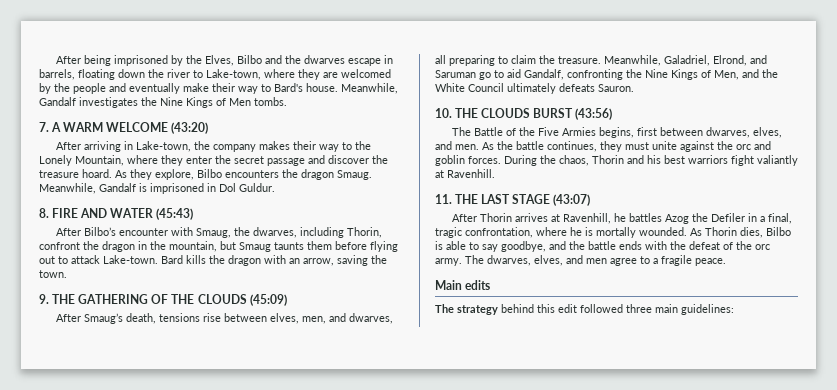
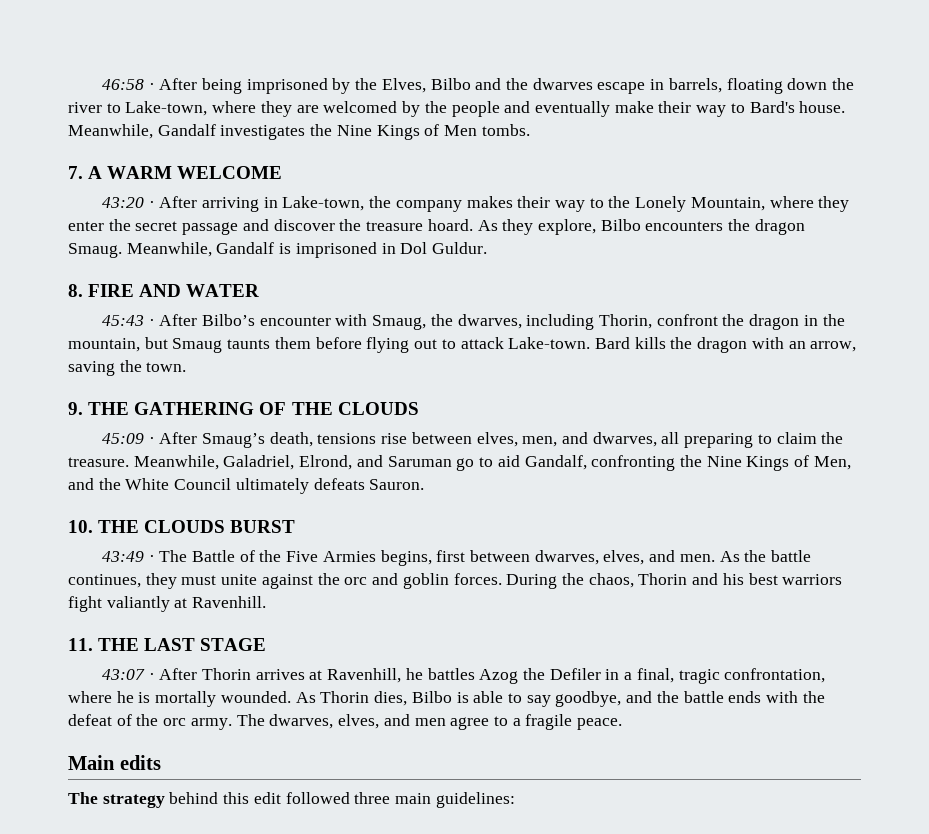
(55, 60) none -> [101,79,155,90] 46:58 ·
[171,122,209,134] (43:20) // -> [101,197,155,208] // 43:20 ·
[156,208,194,220] (45:43) // -> [101,315,155,326] // 45:43 ·
[249,294,287,306] (45:09) // -> [101,433,155,444] // 45:09 ·
[575,108,613,120] (43:56) // -> [101,551,155,562] // 43:49 ·
[553,194,591,206] (43:07) // -> [101,669,155,680] // 43:07 ·

